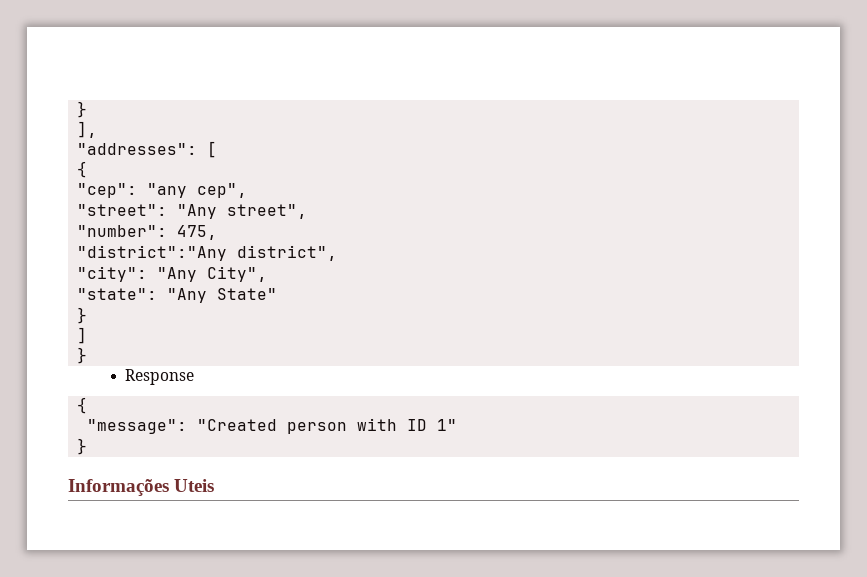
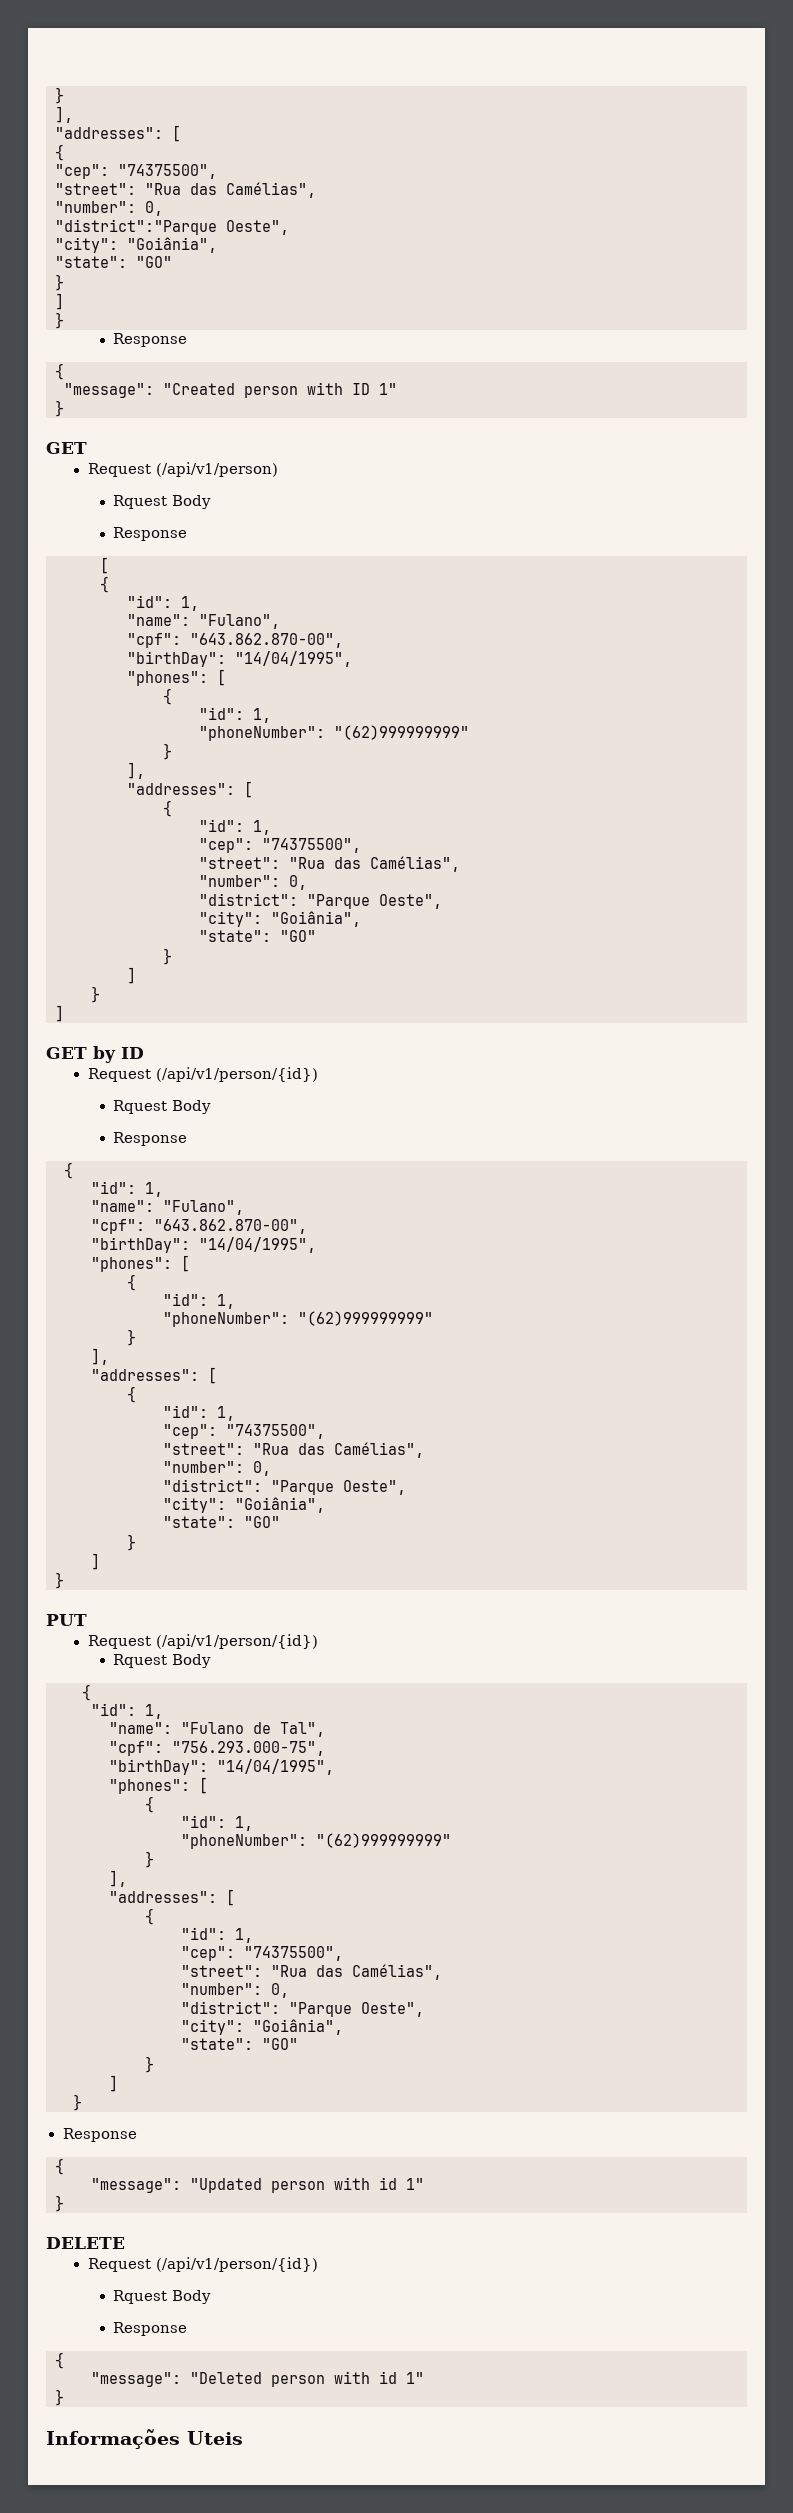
[147,183,248,198] [77,204,308,219] [77,225,218,240] [77,245,338,261] [77,266,268,282] [77,288,278,303] "any cep", // "street": "Any street", // "number": 475, // "district":"Any district", // "city": "Any City", // "state": "Any State" -> [118,164,217,179] [55,182,316,198] [55,201,163,216] [55,219,289,235] [55,237,217,253] [55,256,172,268] "74375500", // "street": "Rua das Camélias", // "number": 0, // "district":"Parque Oeste", // "city": "Goiânia", // "state": "GO"
(88, 446) none -> [46,442,87,454] [87,462,278,477] [113,495,212,509] [113,527,188,541] [100,557,109,574] [100,576,109,593] [127,595,199,611] [127,614,280,629] [127,633,343,648] [127,651,352,667] [127,669,226,686] [163,688,172,705] [199,707,271,723] [199,725,469,741] [163,743,172,760] [127,762,145,779] [127,781,253,798] [163,800,172,817] [199,819,271,835] [199,838,361,853] [199,856,460,872] [199,875,307,890] [199,893,442,909] [199,911,361,927] [199,930,316,942] [163,948,172,965] [127,967,136,984] [91,986,100,1003] [55,1005,64,1022] [46,1046,144,1063] [87,1067,318,1082] [113,1100,212,1114] [113,1132,188,1146] [64,1162,73,1179] [91,1181,163,1197] [91,1200,244,1215] [91,1219,307,1234] [91,1237,316,1253] [91,1255,190,1272] [127,1274,136,1291] [163,1293,235,1309] [163,1311,433,1327] [127,1329,136,1346] [91,1348,109,1365] [91,1367,217,1384] [127,1386,136,1403] [163,1405,235,1421] [163,1424,325,1439] [163,1442,424,1458] [163,1461,271,1476] [163,1479,406,1495] [163,1497,325,1513] [163,1516,280,1528] [127,1534,136,1551] [91,1553,100,1570] [55,1572,64,1589] [46,1614,87,1626] [87,1634,318,1649] [113,1654,212,1668] [82,1684,91,1701] [91,1703,163,1719] [109,1722,325,1737] [109,1741,325,1756] [109,1759,334,1775] [109,1777,208,1794] [145,1796,154,1813] [181,1815,253,1831] [181,1833,451,1849] [145,1851,154,1868] [109,1870,127,1887] [109,1889,235,1906] [145,1908,154,1925] [181,1927,253,1943] [181,1946,343,1961] [181,1964,442,1980] [181,1983,289,1998] [181,2001,424,2017] [181,2019,343,2035] [181,2038,298,2050] [145,2056,154,2073] [109,2075,118,2092] [73,2094,82,2111] [62,2128,137,2142] [55,2158,64,2175] [91,2177,424,2193] [55,2195,64,2212] [46,2237,125,2249] [87,2257,318,2272] [113,2290,212,2304] [113,2322,188,2336] [55,2352,64,2369] [91,2371,424,2387] [55,2389,64,2406] // GET // Request (/api/v1/person) // Rquest Body // Response // [ // { // "id": 1, // "name": "Fulano", // "cpf": "643.862.870-00", // "birthDay": "14/04/1995", // "phones": [ // { // "id": 1, // "phoneNumber": "(62)999999999" // } // ], // "addresses": [ // { // "id": 1, // "cep": "74375500", // "street": "Rua das Camélias", // "number": 0, // "district": "Parque Oeste", // "city": "Goiânia", // "state": "GO" // } // ] // } // ] // GET by ID // Request (/api/v1/person/{id}) // Rquest Body // Response // { // "id": 1, // "name": "Fulano", // "cpf": "643.862.870-00", // "birthDay": "14/04/1995", // "phones": [ // { // "id": 1, // "phoneNumber": "(62)999999999" // } // ], // "addresses": [ // { // "id": 1, // "cep": "74375500", // "street": "Rua das Camélias", // "number": 0, // "district": "Parque Oeste", // "city": "Goiânia", // "state": "GO" // } // ] // } // PUT // Request (/api/v1/person/{id}) // Rquest Body // { // "id": 1, // "name": "Fulano de Tal", // "cpf": "756.293.000-75", // "birthDay": "14/04/1995", // "phones": [ // { // "id": 1, // "phoneNumber": "(62)999999999" // } // ], // "addresses": [ // { // "id": 1, // "cep": "74375500", // "street": "Rua das Camélias", // "number": 0, // "district": "Parque Oeste", // "city": "Goiânia", // "state": "GO" // } // ] // } // Response // { // "message": "Updated person with id 1" // } // DELETE // Request (/api/v1/person/{id}) // Rquest Body // Response // { // "message": "Deleted person with id 1" // }

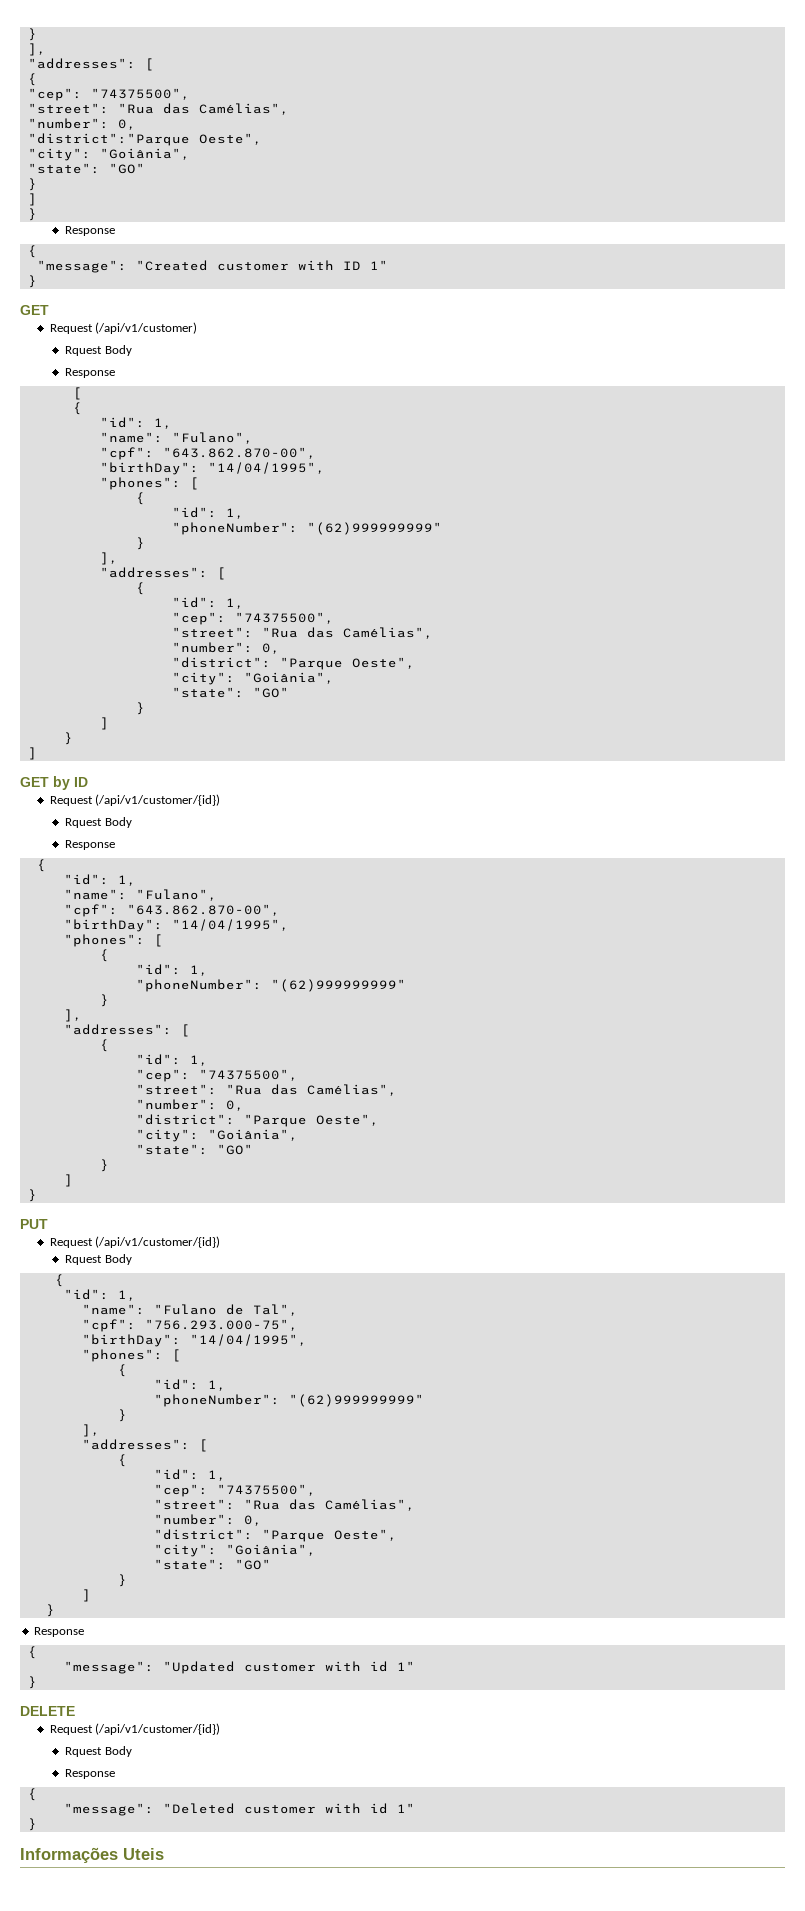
[244,386,298,398] person -> [216,262,289,271] customer
[155,462,278,477] (/api/v1/person) -> [95,322,198,334] (/api/v1/customer)
[155,1067,318,1082] (/api/v1/person/{id}) -> [95,794,221,806] (/api/v1/customer/{id})
[155,1634,318,1649] (/api/v1/person/{id}) -> [95,1236,221,1248] (/api/v1/customer/{id})
[271,2181,325,2193] person -> [243,1663,316,1672] customer
[155,2257,318,2272] (/api/v1/person/{id}) -> [95,1723,221,1735] (/api/v1/customer/{id})
[271,2375,325,2387] person -> [243,1805,316,1814] customer

